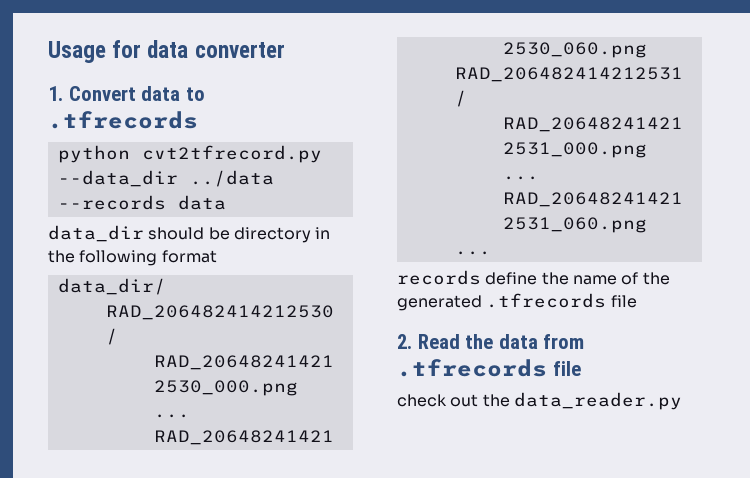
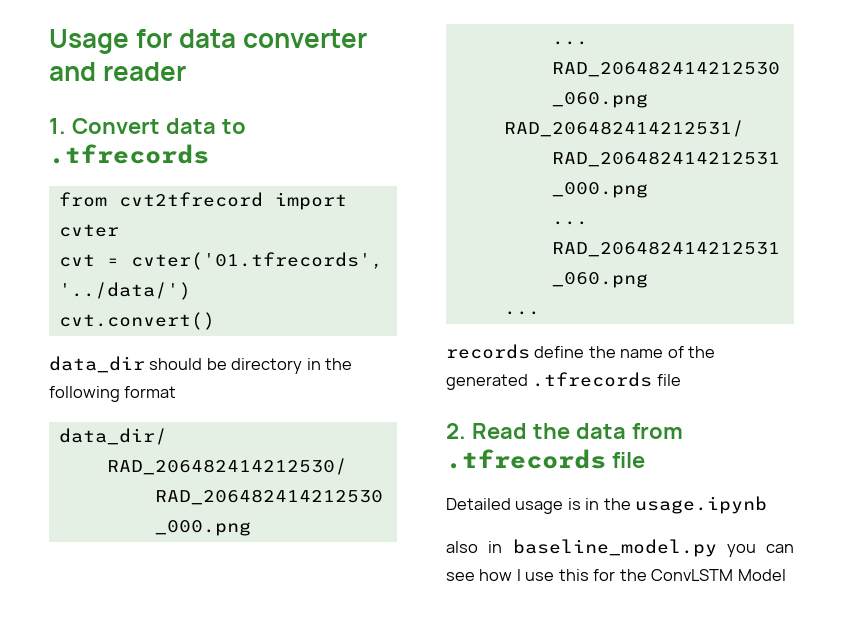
(285, 50) none -> [49,62,187,81] and reader
[57,145,322,163] [57,170,274,187] [57,195,226,210] python cvt2tfrecord.py --data_dir ../data --records data -> [58,192,347,210] [58,224,119,237] [58,252,383,270] [58,282,191,300] [58,312,215,330] from cvt2tfrecord import cvter // cvt = cvter('01.tfrecords', '../data/') // cvt.convert()
[397,392,682,410] check out the data_reader.py -> [446,496,768,514] [446,539,794,557] [446,569,786,581] Detailed usage is in the usage.ipynb // also in baseline_model.py you can see how I use this for the ConvLSTM Model

